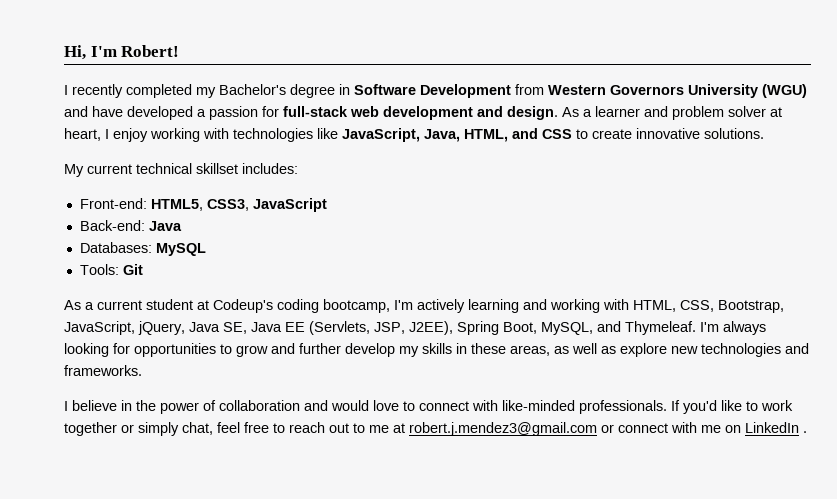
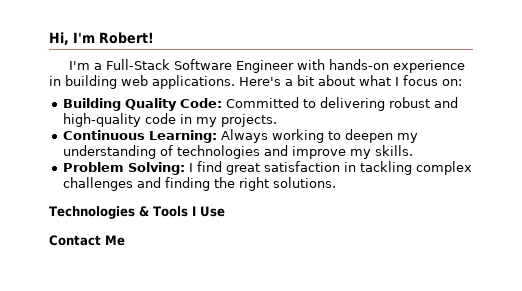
[64,84,807,98] [64,106,782,120] [64,128,764,142] [64,163,298,177] [79,198,327,212] [79,220,182,231] [79,242,206,256] [79,264,143,275] [64,299,784,313] [64,321,766,335] [64,343,809,357] [64,365,142,376] [64,400,793,414] [64,422,807,436] I recently completed my Bachelor's degree in Software Development from Western Governors University (WGU) and have developed a passion for full-stack web development and design. As a learner and problem solver at heart, I enjoy working with technologies like JavaScript, Java, HTML, and CSS to create innovative solutions. // My current technical skillset includes: // Front-end: HTML5, CSS3, JavaScript // Back-end: Java // Databases: MySQL // Tools: Git // As a current student at Codeup's coding bootcamp, I'm actively learning and working with HTML, CSS, Bootstrap, JavaScript, jQuery, Java SE, Java EE (Servlets, JSP, J2EE), Spring Boot, MySQL, and Thymeleaf. I'm always looking for opportunities to grow and further develop my skills in these areas, as well as explore new technologies and frameworks. // I believe in the power of collaboration and would love to connect with like-minded professionals. If you'd like to work together or simply chat, feel free to reach out to me at robert.j.mendez3@gmail.com or connect with me on LinkedIn . -> [69,59,466,73] [49,75,462,89] [62,97,458,111] [62,113,277,127] [62,129,418,143] [62,145,413,159] [62,161,472,175] [62,177,336,191] [49,206,225,219] [49,235,125,246] I'm a Full-Stack Software Engineer with hands-on experience in building web applications. Here's a bit about what I focus on: // Building Quality Code: Committed to delivering robust and high-quality code in my projects. // Continuous Learning: Always working to deepen my understanding of technologies and improve my skills. // Problem Solving: I find great satisfaction in tackling complex challenges and finding the right solutions. // Technologies & Tools I Use // Contact Me

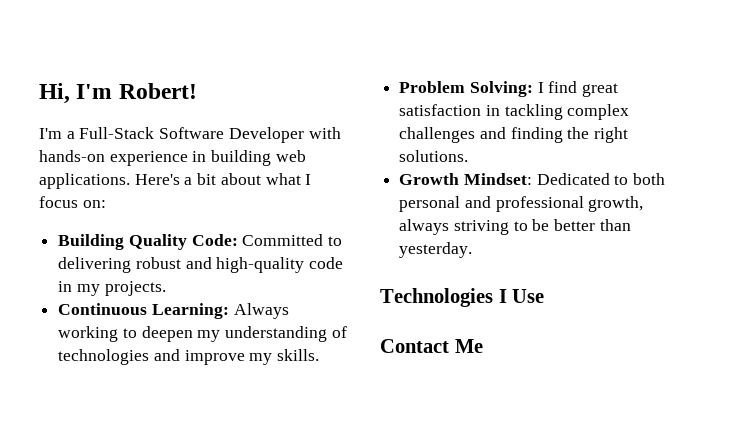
[236,60,295,73] Engineer -> [228,127,304,143] Developer
(336, 182) none -> [399,173,666,185] [399,196,644,212] [399,219,631,235] [399,242,473,258] // Growth Mindset: Dedicated to both personal and professional growth, always striving to be better than yesterday.
[138,206,188,217] & Tools -> (493, 297) none

